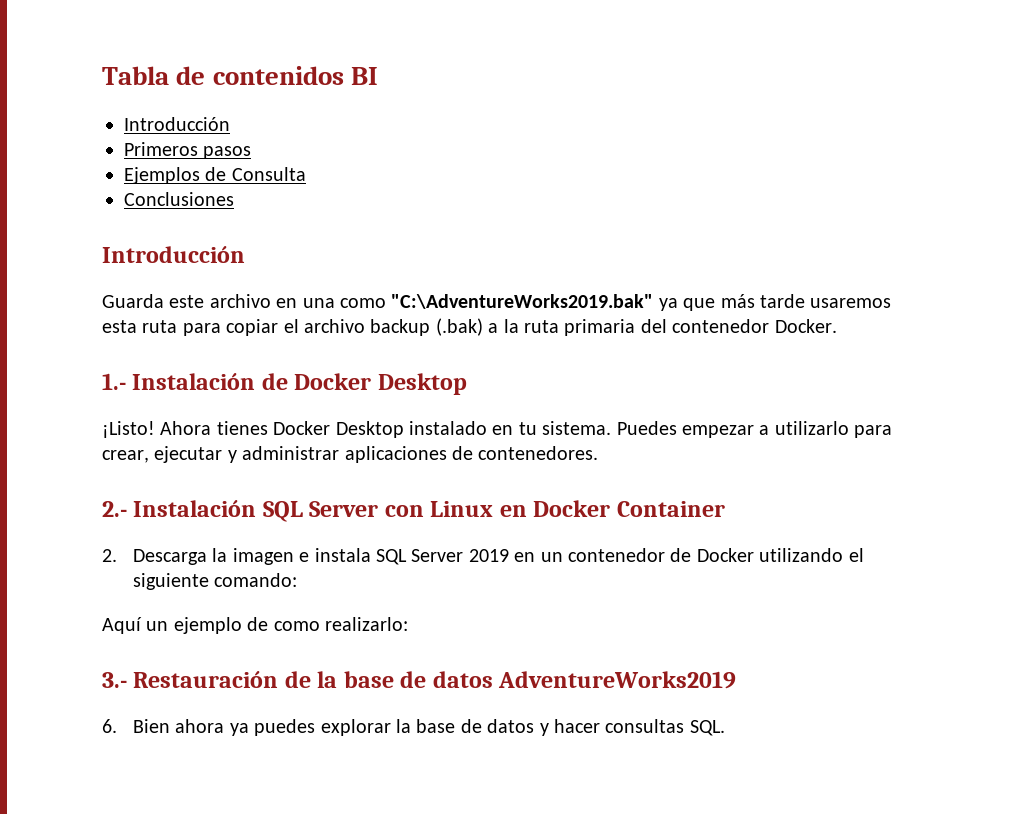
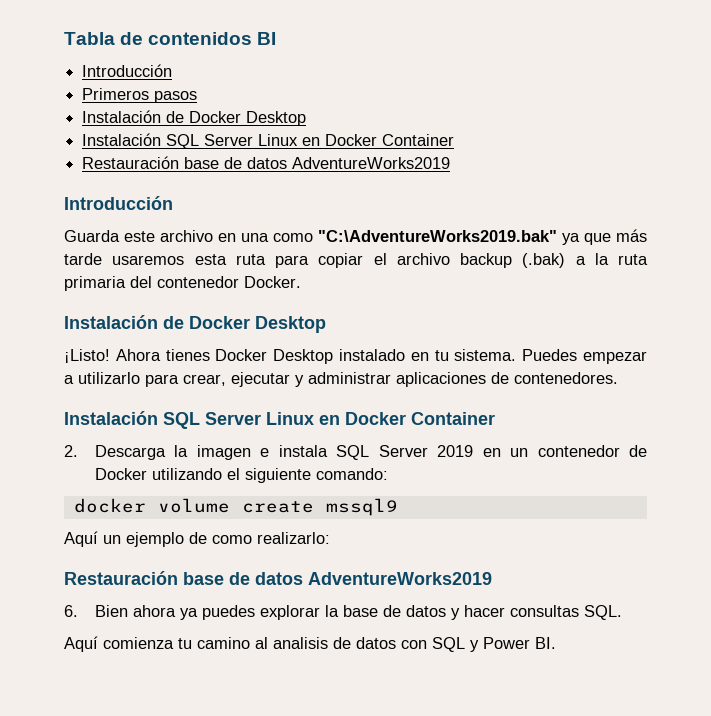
[124,167,306,184] [124,192,234,206] Ejemplos de Consulta // Conclusiones -> [82,110,307,126] [82,133,455,149] [82,156,451,169] Instalación de Docker Desktop // Instalación SQL Server Linux en Docker Container // Restauración base de datos AdventureWorks2019
[102,373,126,390] 1.- -> (301, 282) none
[102,500,424,522] 2.- Instalación SQL Server con -> [64,411,261,429] Instalación SQL Server
(298, 580) none -> [73,498,398,516] // docker volume create mssql9
[102,671,338,688] 3.- Restauración de la -> [64,571,178,585] Restauración
(725, 728) none -> [64,636,556,652] // Aquí comienza tu camino al analisis de datos con SQL y Power BI.

